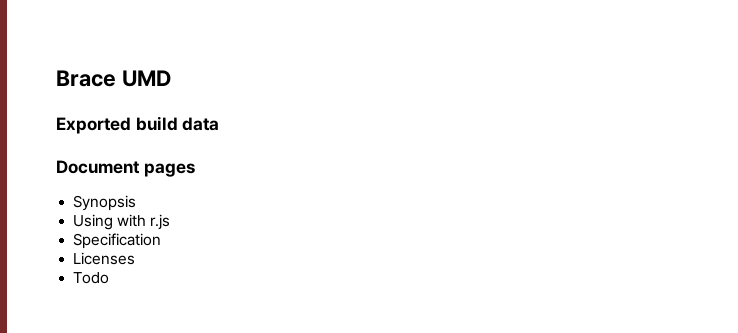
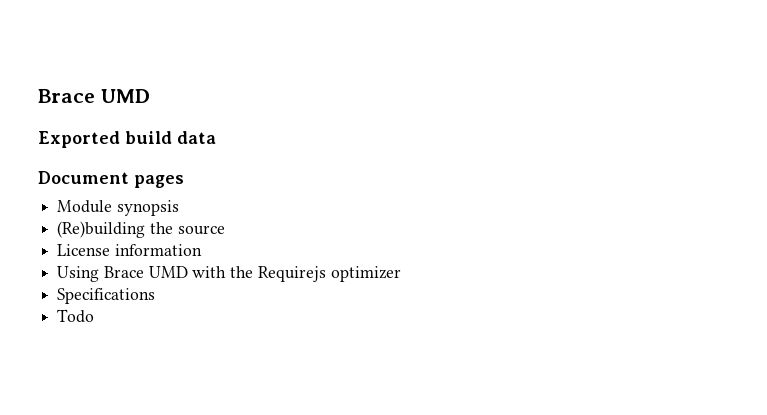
[73,195,137,211] [73,214,171,230] [73,233,162,249] [73,252,136,265] Synopsis // Using with r.js // Specification // Licenses -> [57,200,179,216] [57,221,225,238] [57,244,202,256] [57,266,401,282] [57,288,156,304] Module synopsis // (Re)building the source // License information // Using Brace UMD with the Requirejs optimizer // Specifications

